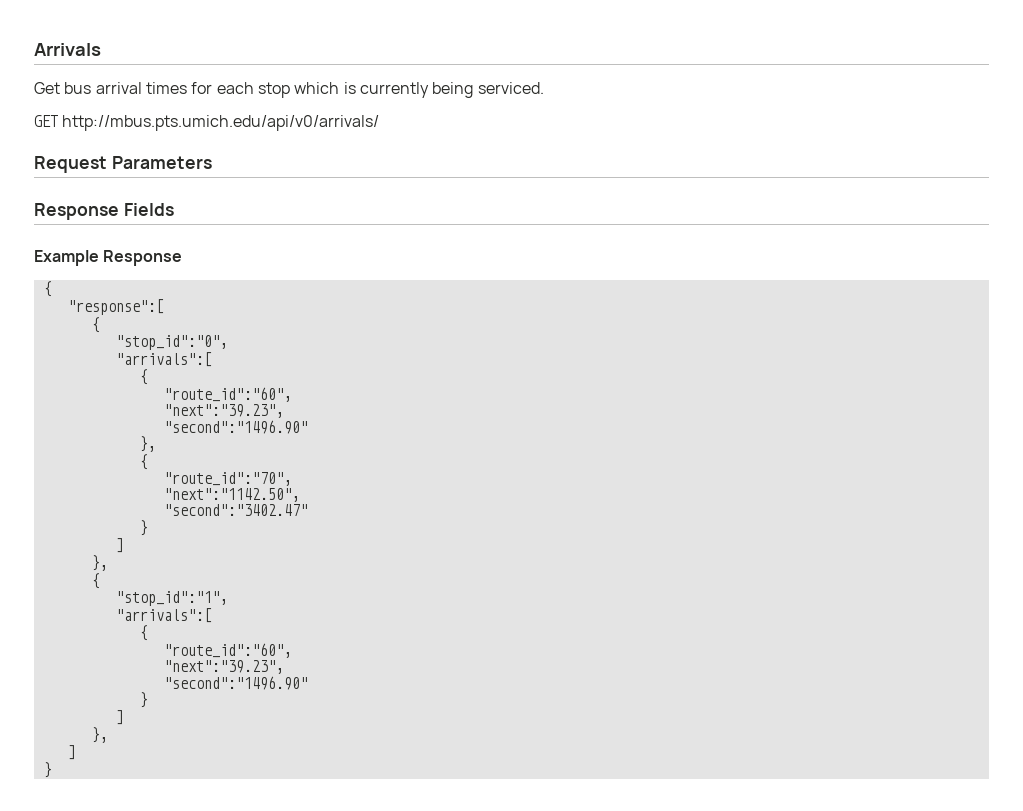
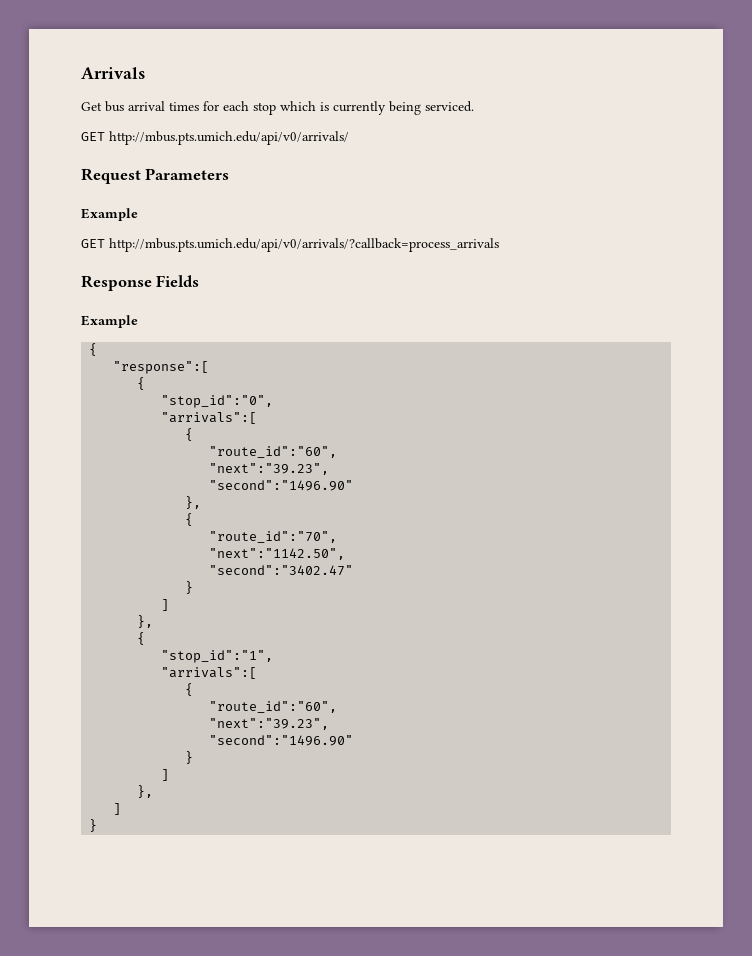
(212, 162) none -> [81,208,138,221] [81,238,499,252] // Example // GET http://mbus.pts.umich.edu/api/v0/arrivals/?callback=process_arrivals
[103,250,183,266] Response -> (138, 321) none

